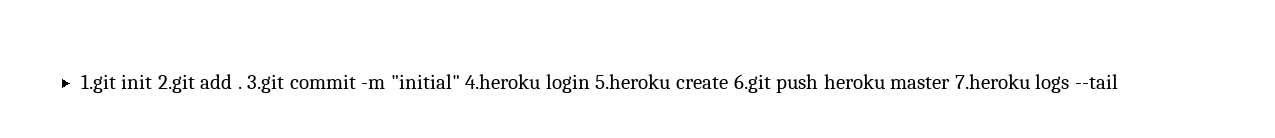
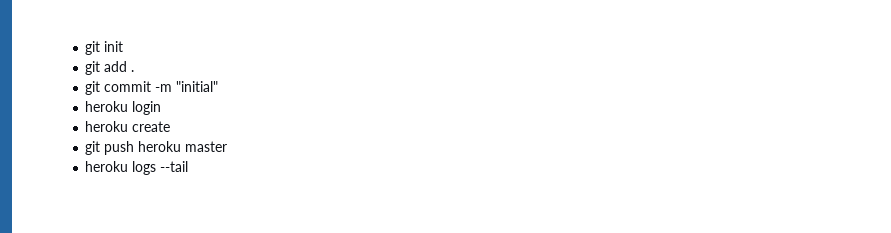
[80,74,116,93] 1.git -> [85,41,101,55] git
[157,74,195,93] 2.git -> [85,61,101,75] // git
[247,74,285,93] 3.git -> [85,81,101,95] // git
[465,74,541,89] 4.heroku -> [85,101,129,112] // heroku
[595,74,671,89] 5.heroku -> [85,121,129,132] // heroku
[733,74,771,93] 6.git -> [85,141,101,155] // git
[954,74,1030,89] 7.heroku -> [85,161,129,172] // heroku

